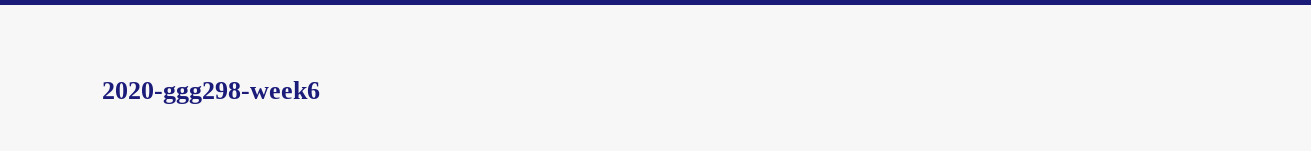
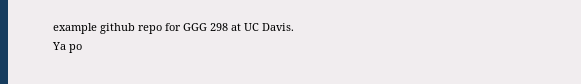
[102,81,320,104] 2020-ggg298-week6 -> [53,23,294,34] [52,42,82,53] example github repo for GGG 298 at UC Davis. // Ya po

